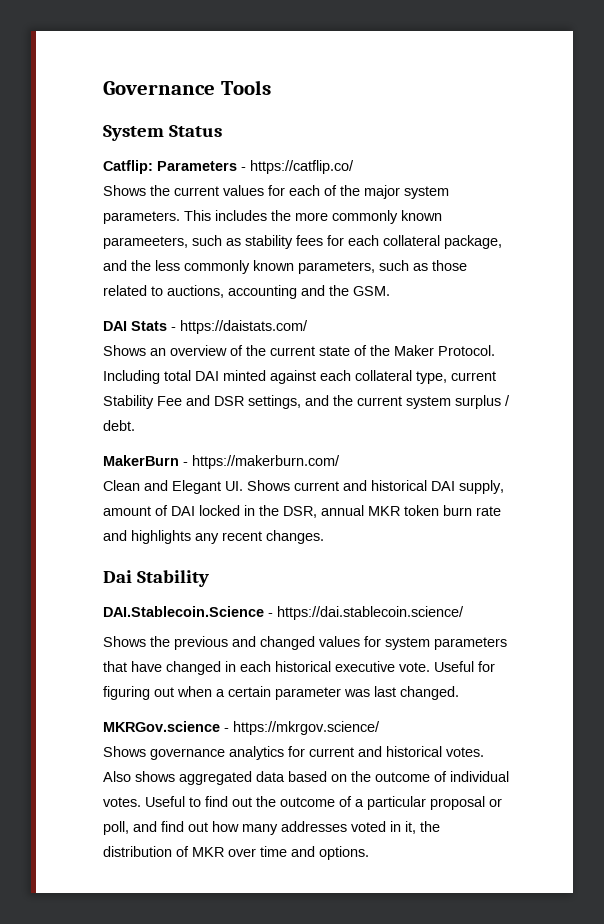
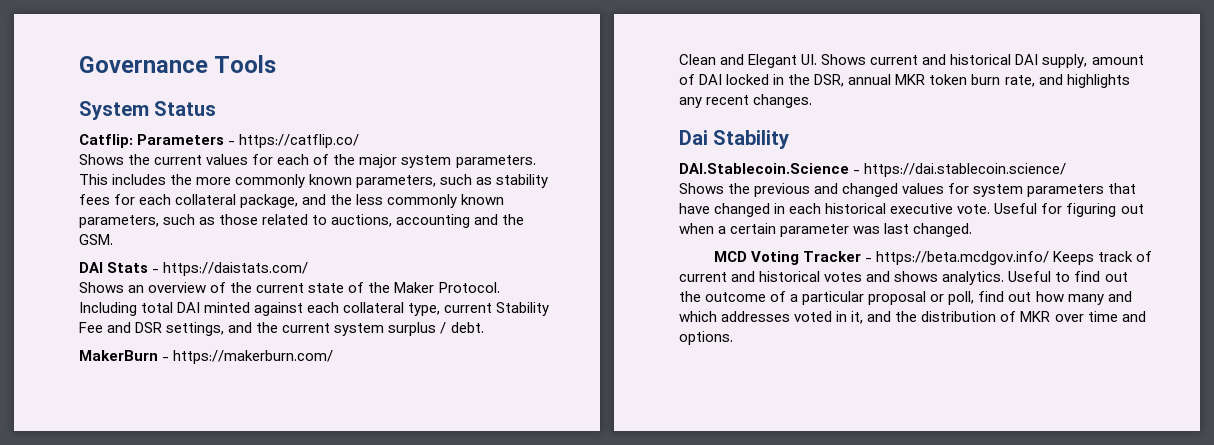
[103,236,188,249] parameeters, -> [356,175,437,188] parameters,
[476,506,501,516] rate -> [1004,75,1035,87] rate,
[103,721,380,735] [103,746,484,760] [103,771,509,785] [103,797,141,807] MKRGov.science - https://mkrgov.science/ // Shows governance analytics for current and historical votes. Also shows aggregated data based on the outcome of individual votes. -> [713,251,1153,265] [679,271,1005,285] MCD Voting Tracker - https://beta.mcdgov.info/ Keeps track of current and historical votes and shows analytics.
[133,821,157,832] and -> (975, 298) none
(278, 829) none -> [1107,291,1132,302] [679,311,717,322] and which
(416, 827) none -> [867,311,892,322] and

